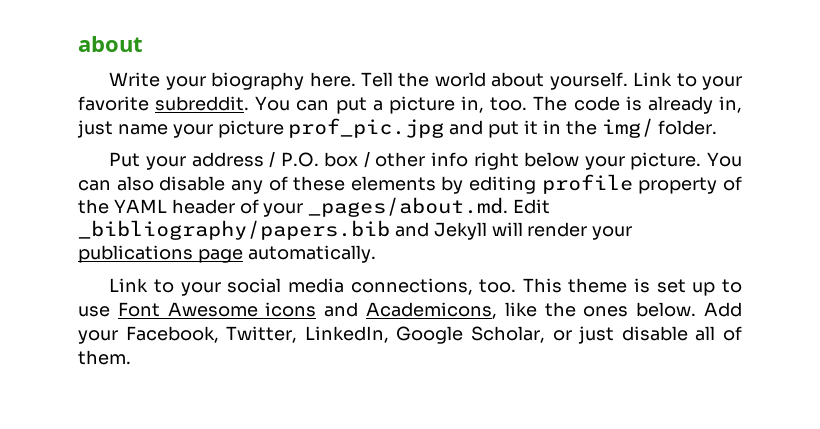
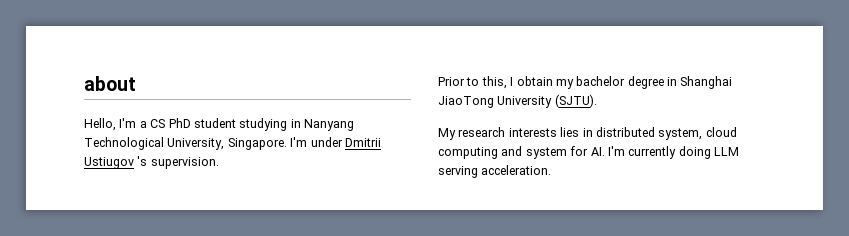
[109,72,742,90] [78,96,742,114] [77,118,718,138] [109,151,742,170] [78,174,742,194] [78,197,551,217] [78,220,633,240] [78,245,376,263] [109,278,743,296] [78,302,742,319] [78,326,743,344] [78,350,131,365] Write your biography here. Tell the world about yourself. Link to your favorite subreddit. You can put a picture in, too. The code is already in, just name your picture prof_pic.jpg and put it in the img/ folder. // Put your address / P.O. box / other info right below your picture. You can also disable any of these elements by editing profile property of the YAML header of your _pages/about.md. Edit _bibliography/papers.bib and Jekyll will render your publications page automatically. // Link to your social media connections, too. This theme is set up to use Font Awesome icons and Academicons, like the ones below. Add your Facebook, Twitter, LinkedIn, Google Scholar, or just disable all of them. -> [84,118,354,131] [84,137,381,150] [84,156,219,169] [438,76,733,89] [438,94,597,108] [438,127,737,140] [438,146,739,159] [438,165,552,178] Hello, I'm a CS PhD student studying in Nanyang Technological University, Singapore. I'm under Dmitrii Ustiugov 's supervision. // Prior to this, I obtain my bachelor degree in Shanghai JiaoTong University (SJTU). // My research interests lies in distributed system, cloud computing and system for AI. I'm currently doing LLM serving acceleration.

